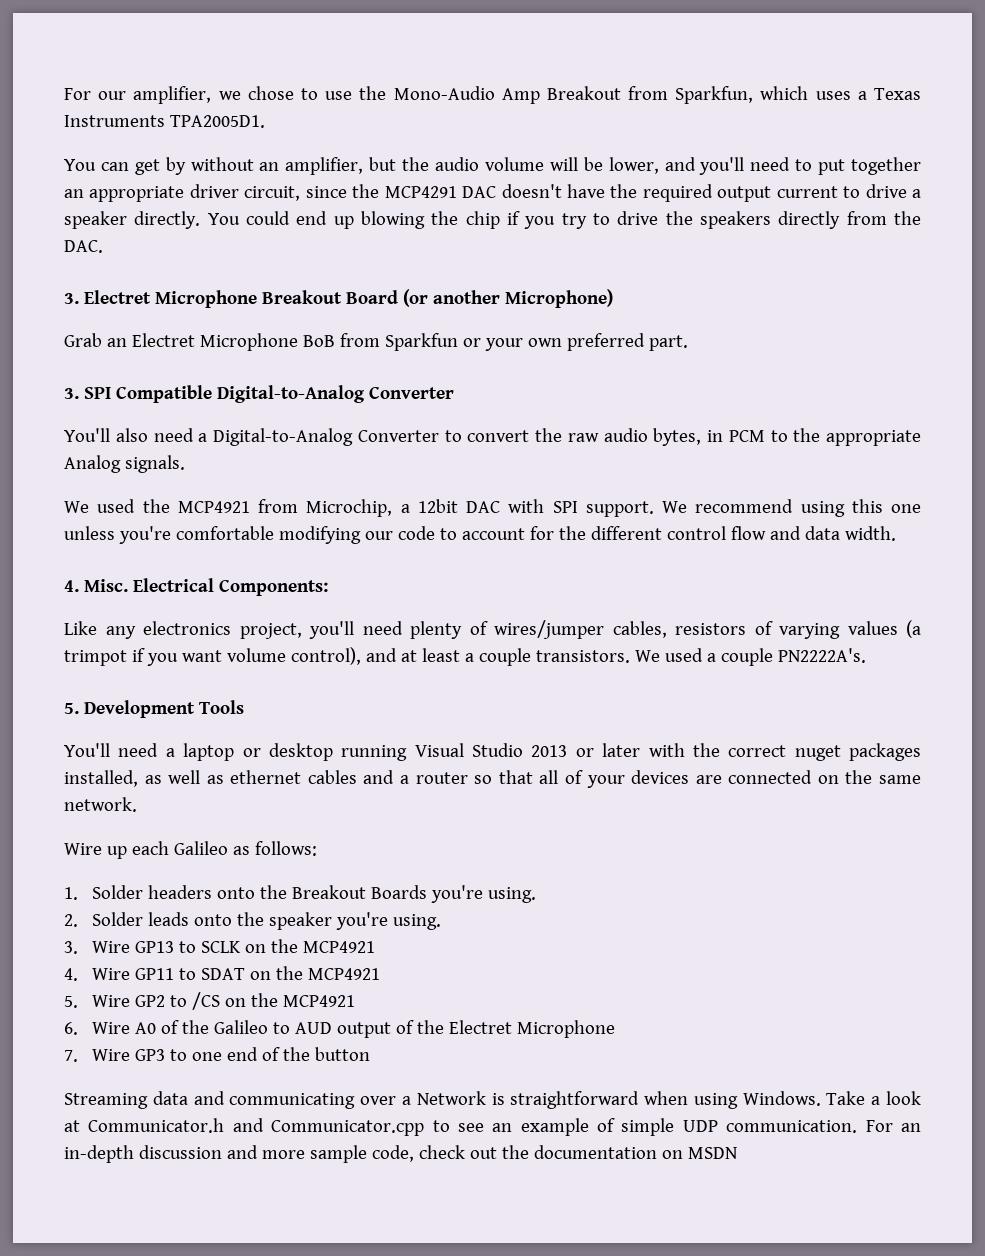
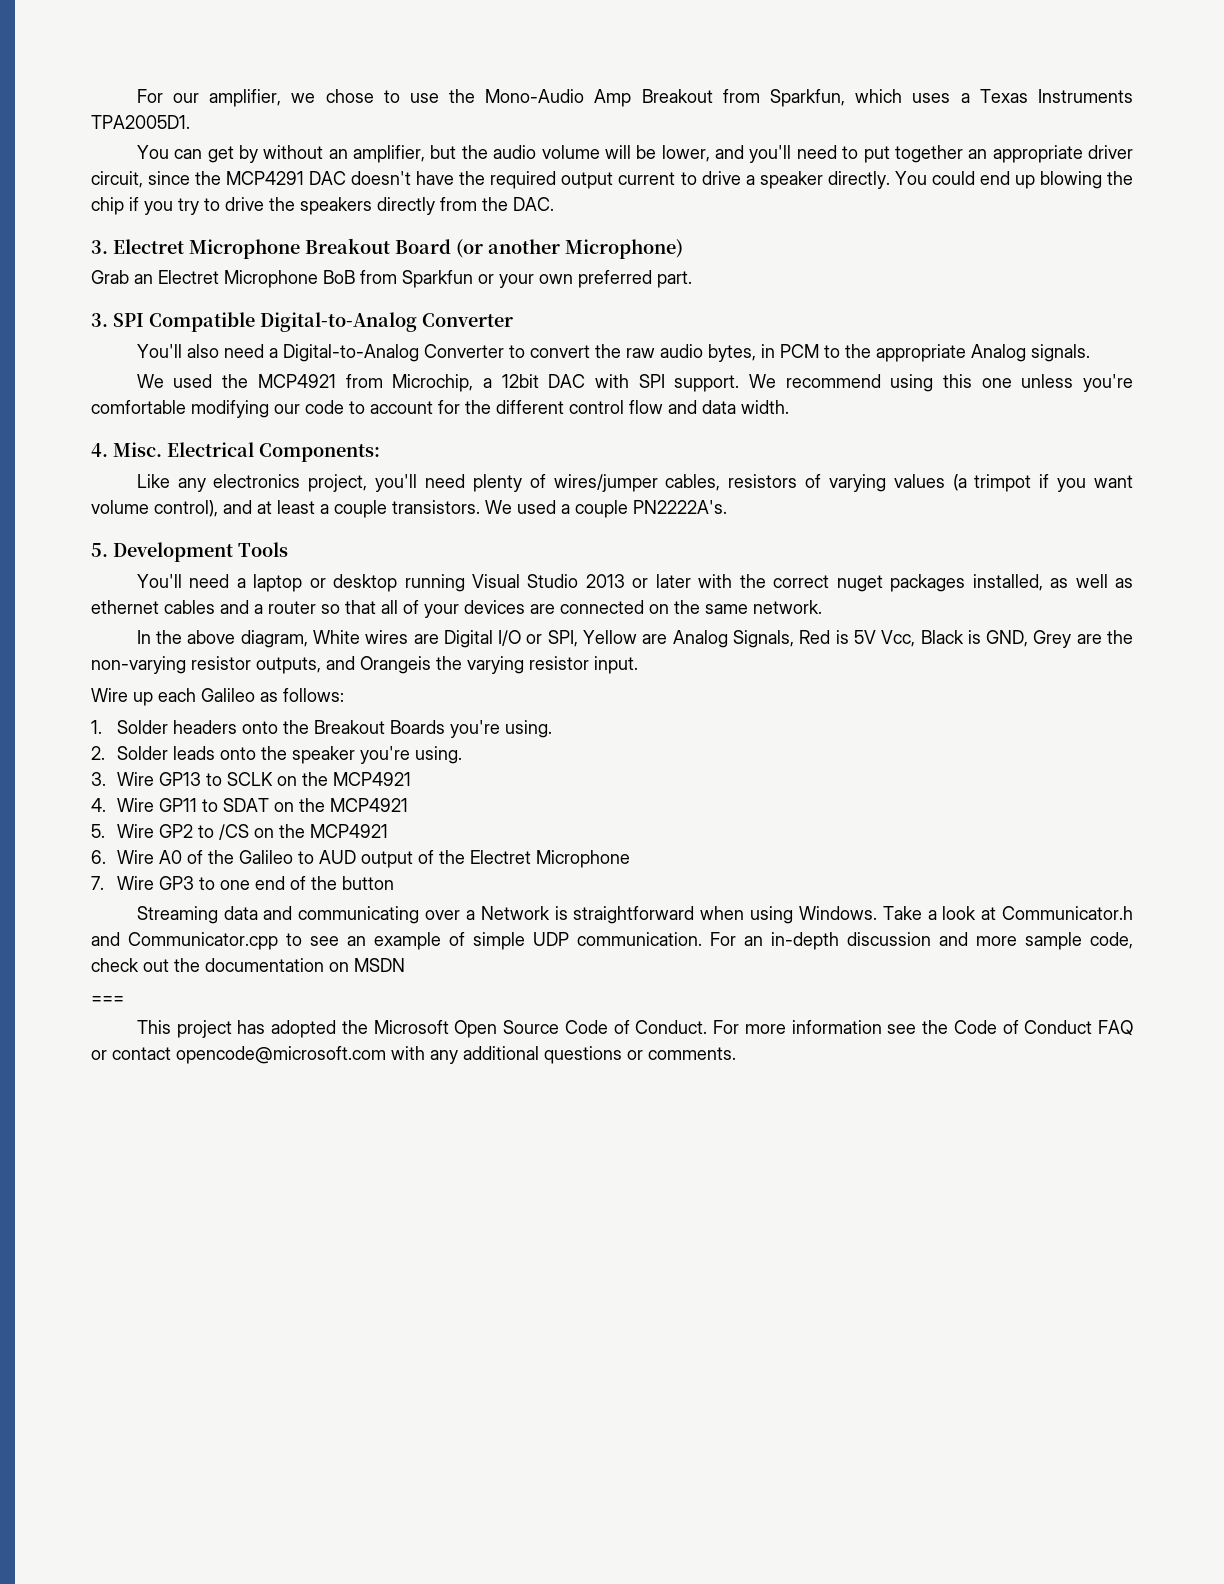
(137, 804) none -> [136,630,1134,648] [91,656,638,674] // In the above diagram, White wires are Digital I/O or SPI, Yellow are Analog Signals, Red is 5V Vcc, Black is GND, Grey are the non-varying resistor outputs, and Orangeis the varying resistor input.
(737, 1153) none -> [91,996,124,1004] [136,1020,1133,1038] [91,1046,736,1064] // === // This project has adopted the Microsoft Open Source Code of Conduct. For more information see the Code of Conduct FAQ or contact opencode@microsoft.com with any additional questions or comments.

